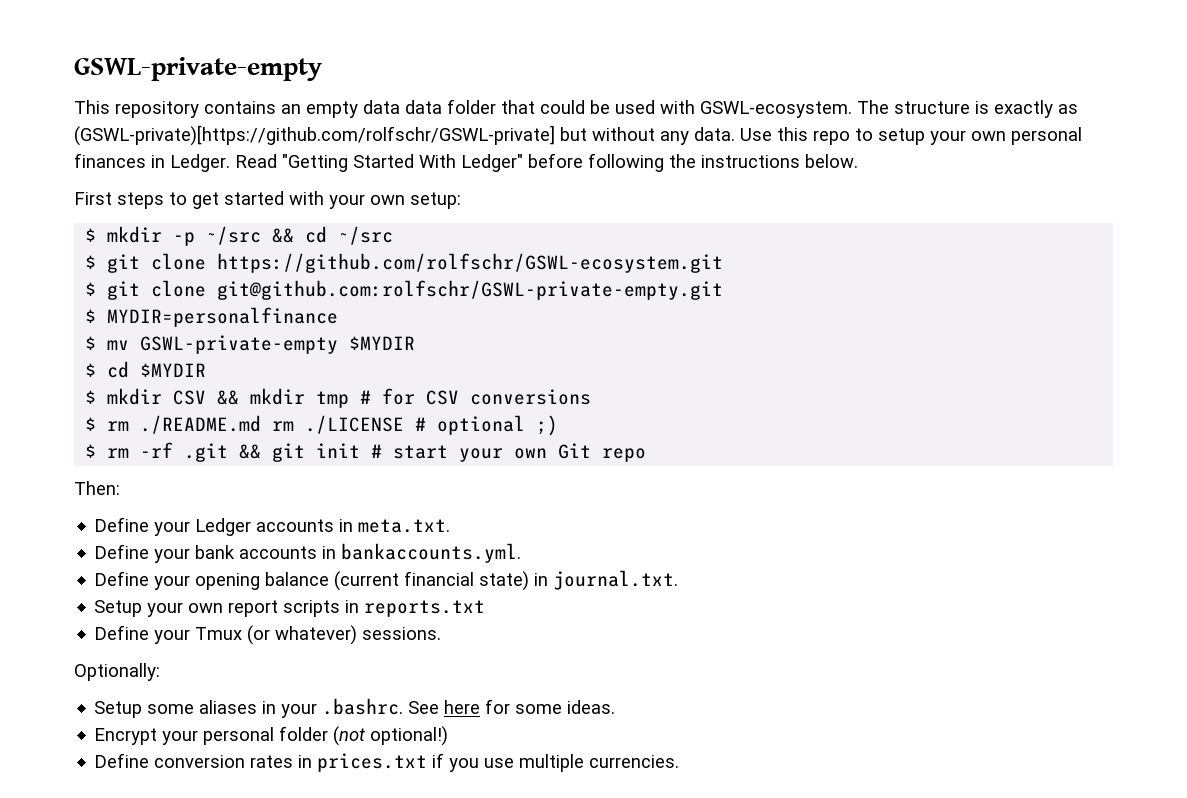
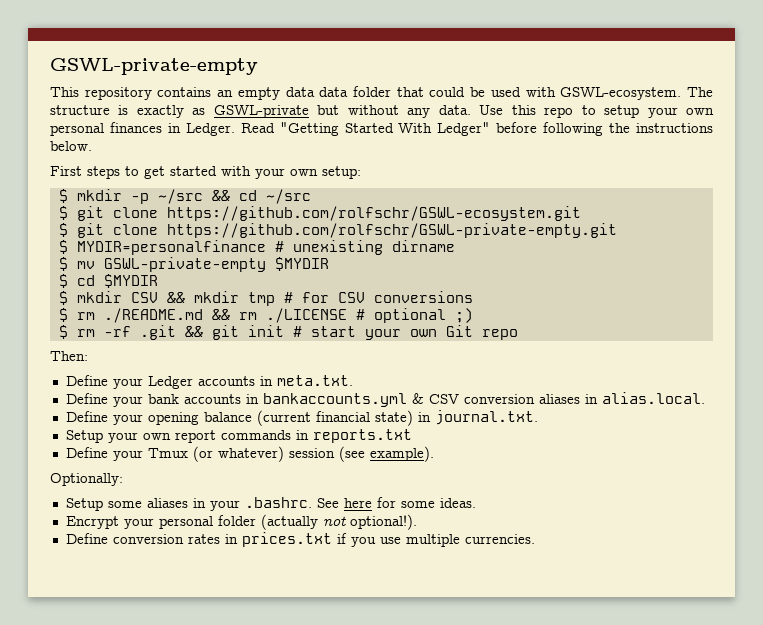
[74,125,555,146] (GSWL-private)[https://github.com/rolfschr/GSWL-private] -> [213,105,309,118] GSWL-private
[217,280,724,300] git@github.com:rolfschr/GSWL-private-empty.git -> [166,223,617,238] https://github.com/rolfschr/GSWL-private-empty.git
(339, 317) none -> [274,240,455,255] # unexisting dirname
(262, 424) none -> [211,309,230,320] &&
[341,543,522,563] bankaccounts.yml. -> [262,392,705,407] bankaccounts.yml & CSV conversion aliases in alias.local.
[283,600,341,617] scripts -> [220,430,291,440] commands
[362,627,442,640] sessions. -> [288,446,434,462] session (see example).
[333,726,449,746] (not optional!) -> [260,514,417,530] (actually not optional!).

